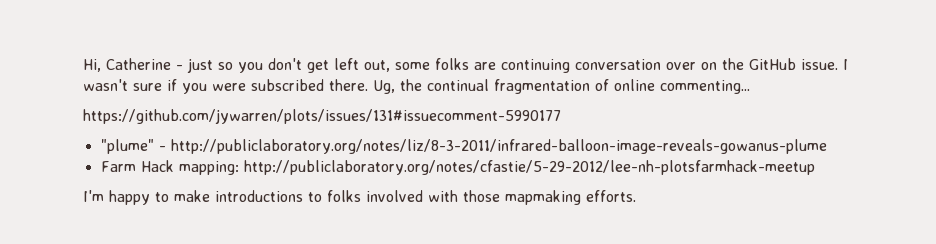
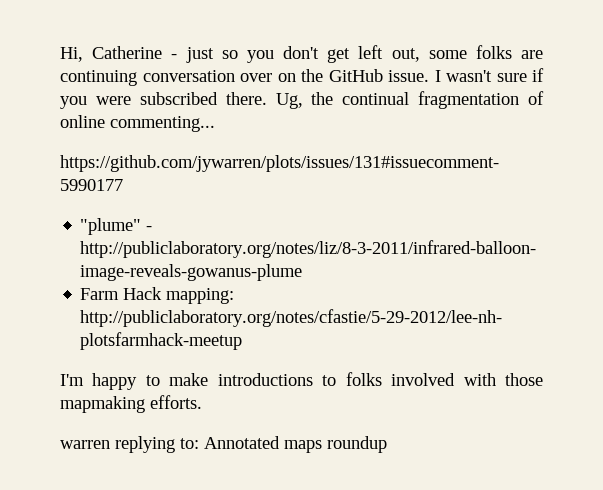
(636, 196) none -> [60,436,387,453] // warren replying to: Annotated maps roundup

